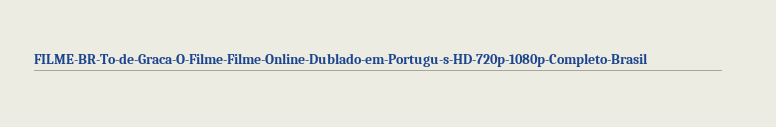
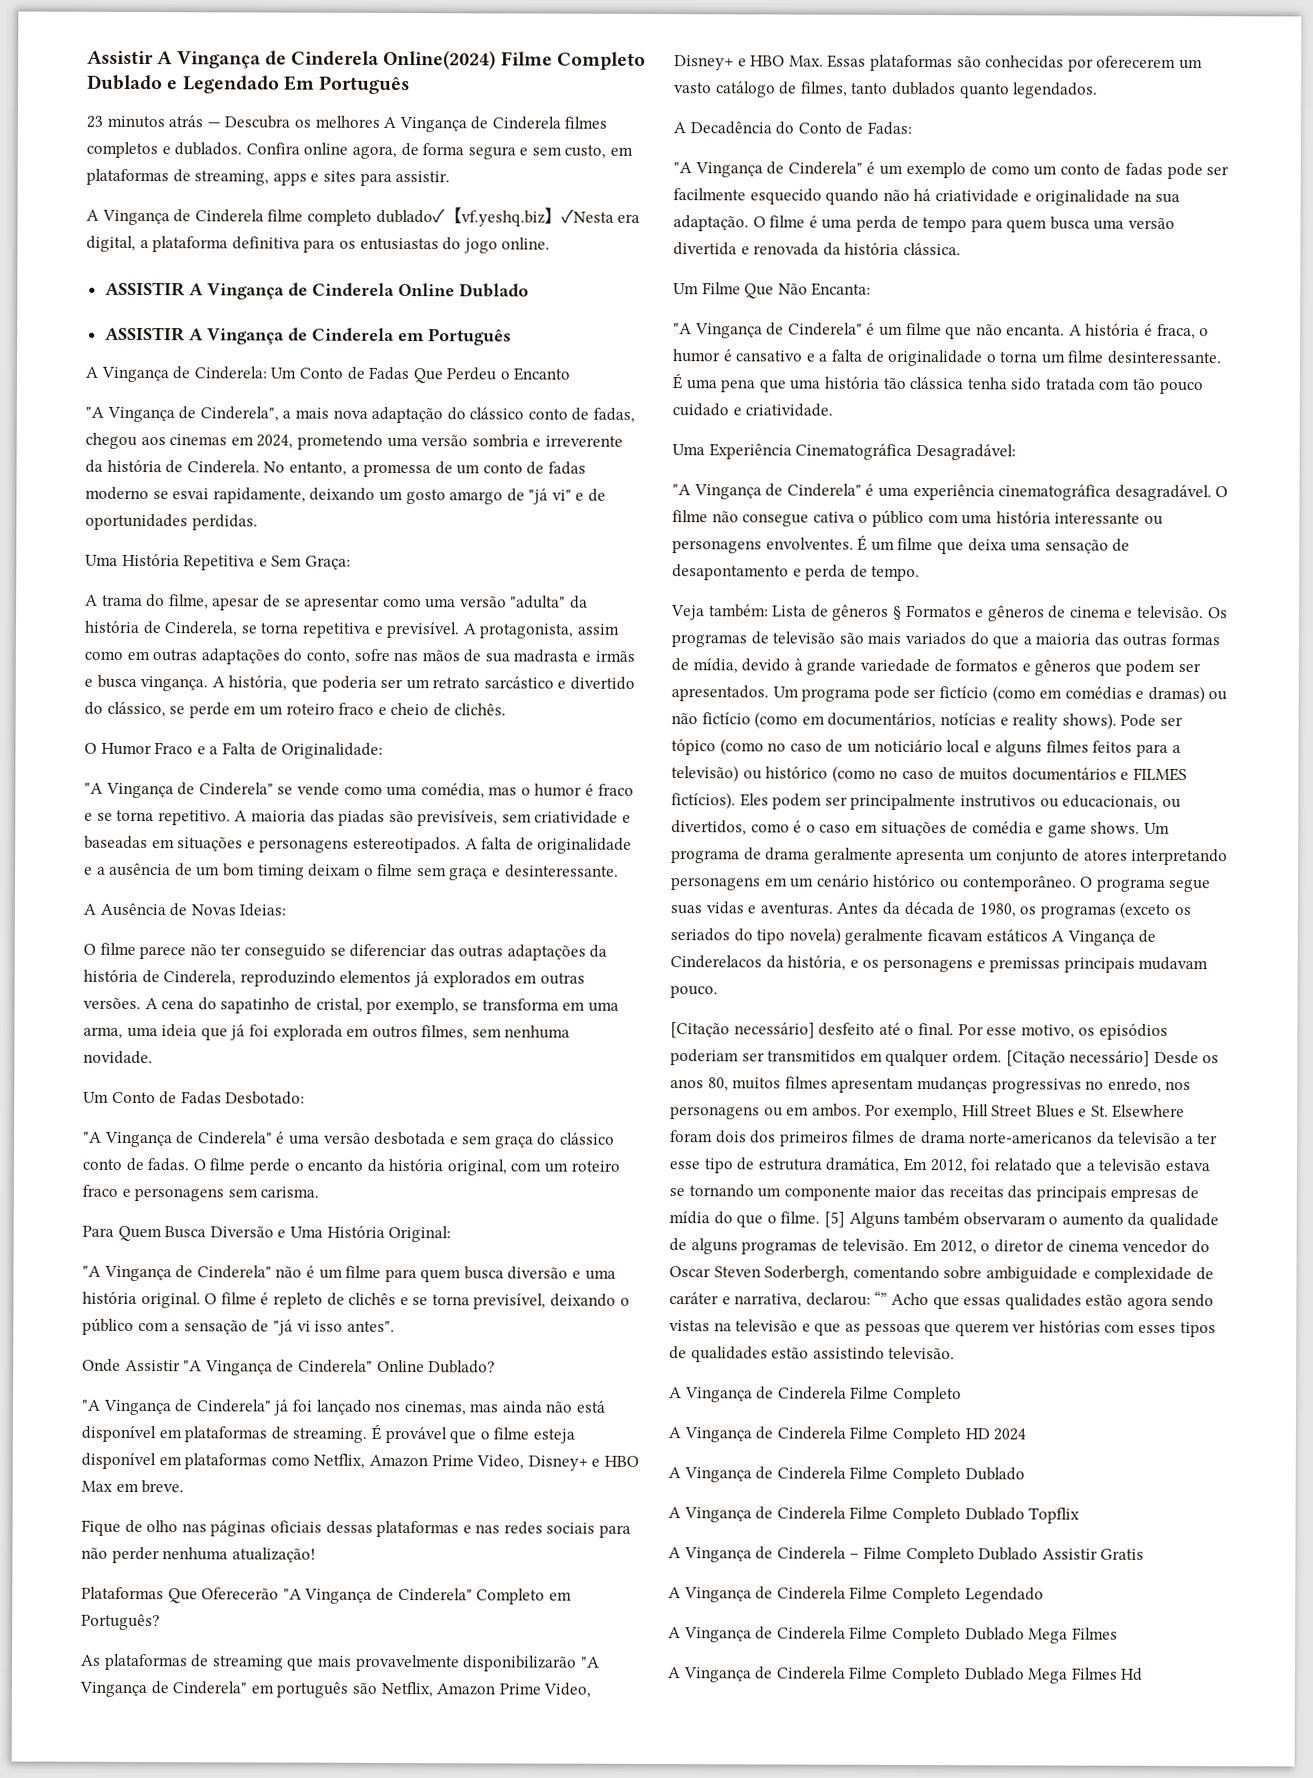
[34,53,648,67] FILME-BR-To-de-Graca-O-Filme-Filme-Online-Dublado-em-Portugu-s-HD-720p-1080p-Completo-Brasil -> [87,49,646,70] [87,74,411,95] [86,115,608,133] [86,141,634,160] [86,168,451,186] [86,207,641,227] [86,235,551,254] [104,281,529,300] [104,326,512,346] [85,366,572,384] [85,406,636,424] [85,432,623,450] [85,459,587,478] [85,486,607,505] [85,513,258,531] [85,553,351,571] [85,594,589,611] [84,620,620,639] [84,648,635,665] [84,674,636,692] [84,701,507,719] [84,742,384,759] [84,782,634,799] [84,809,632,827] [84,835,633,854] [84,862,619,881] [83,902,287,917] [83,942,608,961] [83,969,585,988] [83,997,620,1015] [83,1024,571,1041] [83,1050,153,1065] [83,1091,306,1105] [83,1131,616,1149] [82,1157,620,1176] [82,1184,320,1202] [82,1225,452,1243] [82,1265,616,1283] [82,1291,630,1310] [82,1317,395,1336] [82,1358,496,1376] [81,1399,607,1416] [81,1423,575,1444] [81,1452,639,1471] [81,1480,185,1494] [81,1519,632,1538] [81,1546,316,1564] [81,1586,572,1605] [81,1613,160,1631] [81,1653,600,1672] [79,1681,592,1698] [674,54,1203,72] [674,81,1099,99] [673,121,912,135] [673,161,1230,180] [673,188,1181,206] [673,215,1176,233] [673,242,961,256] [673,282,872,299] [673,322,1210,340] [673,349,1223,367] [672,373,1203,395] [672,403,834,417] [672,443,1016,461] [672,483,1229,502] [672,509,1163,528] [672,534,1131,555] [672,564,921,582] [671,604,1228,622] [671,631,1221,649] [671,658,1202,676] [671,685,1228,704] [671,711,1183,730] [671,738,1181,757] [671,765,1187,783] [671,792,1181,811] [671,820,1171,838] [671,847,1229,866] [670,874,1212,893] [670,901,1192,919] [670,927,1157,946] [670,955,1209,973] [670,985,718,999] [670,1022,1168,1040] [670,1049,1220,1067] [670,1076,1192,1094] [670,1103,1186,1121] [670,1130,1219,1147] [669,1157,1211,1175] [669,1184,1199,1203] [669,1211,1220,1230] [669,1238,1211,1255] [669,1265,1214,1284] [669,1290,1215,1310] [669,1319,1216,1338] [669,1346,956,1363] [669,1386,962,1404] [668,1426,1027,1444] [668,1466,1025,1484] [668,1506,1081,1524] [668,1546,1145,1564] [668,1586,1044,1604] [668,1626,1118,1644] [667,1666,1144,1684] Assistir A Vingança de Cinderela Online(2024) Filme Completo Dublado e Legendado Em Português // 23 minutos atrás — Descubra os melhores A Vingança de Cinderela filmes completos e dublados. Confira online agora, de forma segura e sem custo, em plataformas de streaming, apps e sites para assistir. // A Vingança de Cinderela filme completo dublado✓【vf.yeshq.biz】✓Nesta era digital, a plataforma definitiva para os entusiastas do jogo online. // ASSISTIR A Vingança de Cinderela Online Dublado // ASSISTIR A Vingança de Cinderela em Português // A Vingança de Cinderela: Um Conto de Fadas Que Perdeu o Encanto // "A Vingança de Cinderela", a mais nova adaptação do clássico conto de fadas, chegou aos cinemas em 2024, prometendo uma versão sombria e irreverente da história de Cinderela. No entanto, a promessa de um conto de fadas moderno se esvai rapidamente, deixando um gosto amargo de "já vi" e de oportunidades perdidas. // Uma História Repetitiva e Sem Graça: // A trama do filme, apesar de se apresentar como uma versão "adulta" da história de Cinderela, se torna repetitiva e previsível. A protagonista, assim como em outras adaptações do conto, sofre nas mãos de sua madrasta e irmãs e busca vingança. A história, que poderia ser um retrato sarcástico e divertido do clássico, se perde em um roteiro fraco e cheio de clichês. // O Humor Fraco e a Falta de Originalidade: // "A Vingança de Cinderela" se vende como uma comédia, mas o humor é fraco e se torna repetitivo. A maioria das piadas são previsíveis, sem criatividade e baseadas em situações e personagens estereotipados. A falta de originalidade e a ausência de um bom timing deixam o filme sem graça e desinteressante. // A Ausência de Novas Ideias: // O filme parece não ter conseguido se diferenciar das outras adaptações da história de Cinderela, reproduzindo elementos já explorados em outras versões. A cena do sapatinho de cristal, por exemplo, se transforma em uma arma, uma ideia que já foi explorada em outros filmes, sem nenhuma novidade. // Um Conto de Fadas Desbotado: // "A Vingança de Cinderela" é uma versão desbotada e sem graça do clássico conto de fadas. O filme perde o encanto da história original, com um roteiro fraco e personagens sem carisma. // Para Quem Busca Diversão e Uma História Original: // "A Vingança de Cinderela" não é um filme para quem busca diversão e uma história original. O filme é repleto de clichês e se torna previsível, deixando o público com a sensação de "já vi isso antes". // Onde Assistir "A Vingança de Cinderela" Online Dublado? // "A Vingança de Cinderela" já foi lançado nos cinemas, mas ainda não está disponível em plataformas de streaming. É provável que o filme esteja disponível em plataformas como Netflix, Amazon Prime Video, Disney+ e HBO Max em breve. // Fique de olho nas páginas oficiais dessas plataformas e nas redes sociais para não perder nenhuma atualização! // Plataformas Que Oferecerão "A Vingança de Cinderela" Completo em Português? // As plataformas de streaming que mais provavelmente disponibilizarão "A Vingança de Cinderela" em português são Netflix, Amazon Prime Video, Disney+ e HBO Max. Essas plataformas são conhecidas por oferecerem um vasto catálogo de filmes, tanto dublados quanto legendados. // A Decadência do Conto de Fadas: // "A Vingança de Cinderela" é um exemplo de como um conto de fadas pode ser facilmente esquecido quando não há criatividade e originalidade na sua adaptação. O filme é uma perda de tempo para quem busca uma versão divertida e renovada da história clássica. // Um Filme Que Não Encanta: // "A Vingança de Cinderela" é um filme que não encanta. A história é fraca, o humor é cansativo e a falta de originalidade o torna um filme desinteressante. É uma pena que uma história tão clássica tenha sido tratada com tão pouco cuidado e criatividade. // Uma Experiência Cinematográfica Desagradável: // "A Vingança de Cinderela" é uma experiência cinematográfica desagradável. O filme não consegue cativa o público com uma história interessante ou personagens envolventes. É um filme que deixa uma sensação de desapontamento e perda de tempo. // Veja também: Lista de gêneros § Formatos e gêneros de cinema e televisão. Os programas de televisão são mais variados do que a maioria das outras formas de mídia, devido à grande variedade de formatos e gêneros que podem ser apresentados. Um programa pode ser fictício (como em comédias e dramas) ou não fictício (como em documentários, notícias e reality shows). Pode ser tópico (como no caso de um noticiário local e alguns filmes feitos para a televisão) ou histórico (como no caso de muitos documentários e FILMES fictícios). Eles podem ser principalmente instrutivos ou educacionais, ou divertidos, como é o caso em situações de comédia e game shows. Um programa de drama geralmente apresenta um conjunto de atores interpretando personagens em um cenário histórico ou contemporâneo. O programa segue suas vidas e aventuras. Antes da década de 1980, os programas (exceto os seriados do tipo novela) geralmente ficavam estáticos A Vingança de Cinderelacos da história, e os personagens e premissas principais mudavam pouco. // [Citação necessário] desfeito até o final. Por esse motivo, os episódios poderiam ser transmitidos em qualquer ordem. [Citação necessário] Desde os anos 80, muitos filmes apresentam mudanças progressivas no enredo, nos personagens ou em ambos. Por exemplo, Hill Street Blues e St. Elsewhere foram dois dos primeiros filmes de drama norte-americanos da televisão a ter esse tipo de estrutura dramática, Em 2012, foi relatado que a televisão estava se tornando um componente maior das receitas das principais empresas de mídia do que o filme. [5] Alguns também observaram o aumento da qualidade de alguns programas de televisão. Em 2012, o diretor de cinema vencedor do Oscar Steven Soderbergh, comentando sobre ambiguidade e complexidade de caráter e narrativa, declarou: “” Acho que essas qualidades estão agora sendo vistas na televisão e que as pessoas que querem ver histórias com esses tipos de qualidades estão assistindo televisão. // A Vingança de Cinderela Filme Completo // A Vingança de Cinderela Filme Completo HD 2024 // A Vingança de Cinderela Filme Completo Dublado // A Vingança de Cinderela Filme Completo Dublado Topflix // A Vingança de Cinderela – Filme Completo Dublado Assistir Gratis // A Vingança de Cinderela Filme Completo Legendado // A Vingança de Cinderela Filme Completo Dublado Mega Filmes // A Vingança de Cinderela Filme Completo Dublado Mega Filmes Hd

